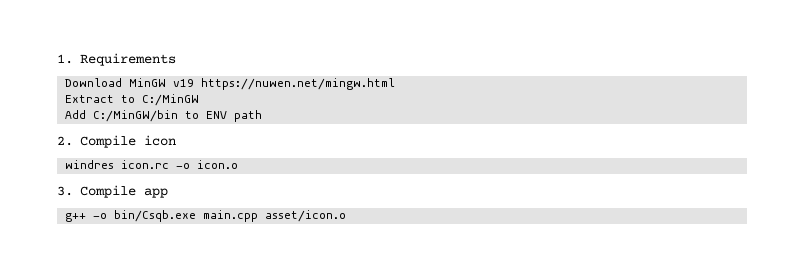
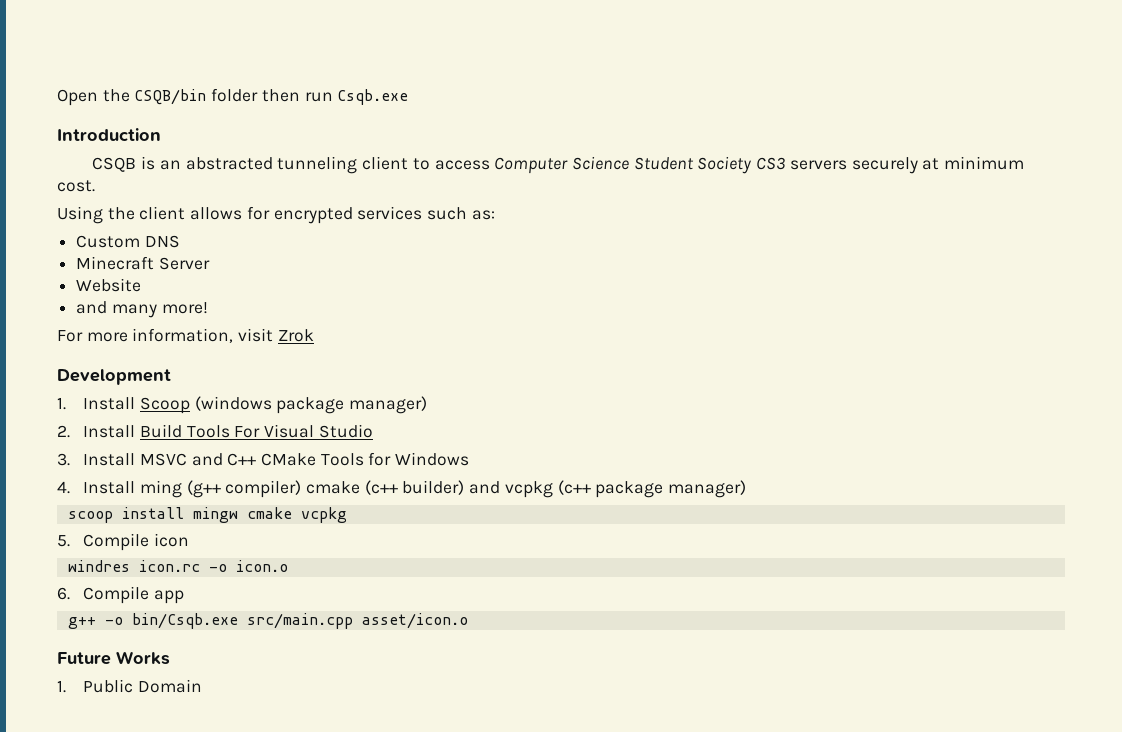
[57,53,176,66] [65,78,396,90] [65,94,200,106] [65,110,263,122] [57,136,73,146] 1. Requirements // Download MinGW v19 https://nuwen.net/mingw.html // Extract to C:/MinGW // Add C:/MinGW/bin to ENV path // 2. -> [57,88,409,106] [57,128,161,141] [92,156,1025,174] [57,180,95,192] [57,206,495,224] [76,235,180,248] [76,256,210,270] [76,278,142,292] [76,301,208,318] [57,328,314,343] [57,369,171,385] [57,396,427,414] [57,424,373,438] [57,452,470,466] [57,480,747,498] [67,507,347,523] [57,535,70,547] Open the CSQB/bin folder then run Csqb.exe // Introduction // CSQB is an abstracted tunneling client to access Computer Science Student Society CS3 servers securely at minimum cost. // Using the client allows for encrypted services such as: // Custom DNS // Minecraft Server // Website // and many more! // For more information, visit Zrok // Development // 1. Install Scoop (windows package manager) // 2. Install Build Tools For Visual Studio // 3. Install MSVC and C++ CMake Tools for Windows // 4. Install ming (g++ compiler) cmake (c++ builder) and vcpkg (c++ package manager) // scoop install mingw cmake vcpkg // 5.
[57,186,73,196] 3. -> [57,587,70,600] 6.
[203,210,259,222] main.cpp -> [246,613,353,629] src/main.cpp
(347, 216) none -> [57,651,170,665] [57,679,202,693] // Future Works // 1. Public Domain

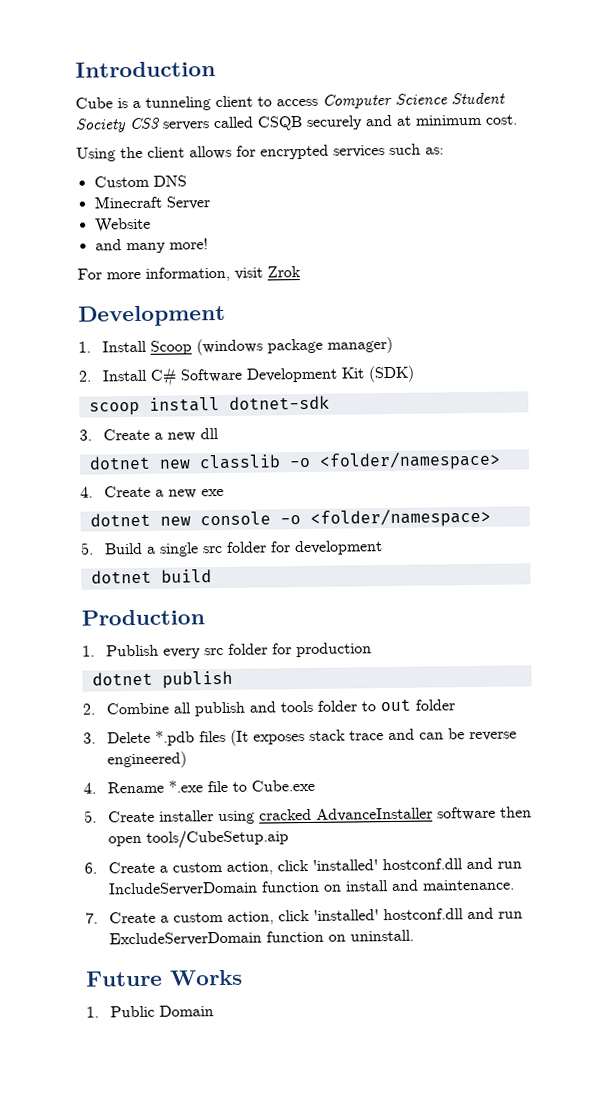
[57,88,409,106] [57,128,161,141] [92,156,273,172] Open the CSQB/bin folder then run Csqb.exe // Introduction // CSQB is an abstracted -> [75,61,216,78] [75,97,141,109] Introduction // Cube is a
[851,157,918,174] securely -> [213,114,392,131] called CSQB securely and
[139,424,373,438] [57,452,470,466] [57,480,747,498] [67,507,347,523] [57,533,189,551] [67,560,288,572] [57,586,184,604] [67,613,468,629] Build Tools For Visual Studio // 3. Install MSVC and C++ CMake Tools for Windows // 4. Install ming (g++ compiler) cmake (c++ builder) and vcpkg (c++ package manager) // scoop install mingw cmake vcpkg // 5. Compile icon // windres icon.rc -o icon.o // 6. Compile app // g++ -o bin/Csqb.exe src/main.cpp asset/icon.o -> [149,365,415,387] [88,395,330,416] [79,428,219,442] [88,450,501,471] [80,485,224,499] [89,507,491,528] [80,540,383,557] [90,569,212,584] [81,609,205,626] [82,642,372,659] [91,670,233,689] [82,698,455,717] [83,728,517,746] [106,751,187,769] [83,779,315,794] [84,806,532,825] [107,829,289,849] [84,857,522,875] [107,879,515,897] [85,907,523,925] [108,929,414,947] C# Software Development Kit (SDK) // scoop install dotnet-sdk // 3. Create a new dll // dotnet new classlib -o <folder/namespace> // 4. Create a new exe // dotnet new console -o <folder/namespace> // 5. Build a single src folder for development // dotnet build // Production // 1. Publish every src folder for production // dotnet publish // 2. Combine all publish and tools folder to out folder // 3. Delete *.pdb files (It exposes stack trace and can be reverse engineered) // 4. Rename *.exe file to Cube.exe // 5. Create installer using cracked AdvanceInstaller software then open tools/CubeSetup.aip // 6. Create a custom action, click 'installed' hostconf.dll and run IncludeServerDomain function on install and maintenance. // 7. Create a custom action, click 'installed' hostconf.dll and run ExcludeServerDomain function on uninstall.

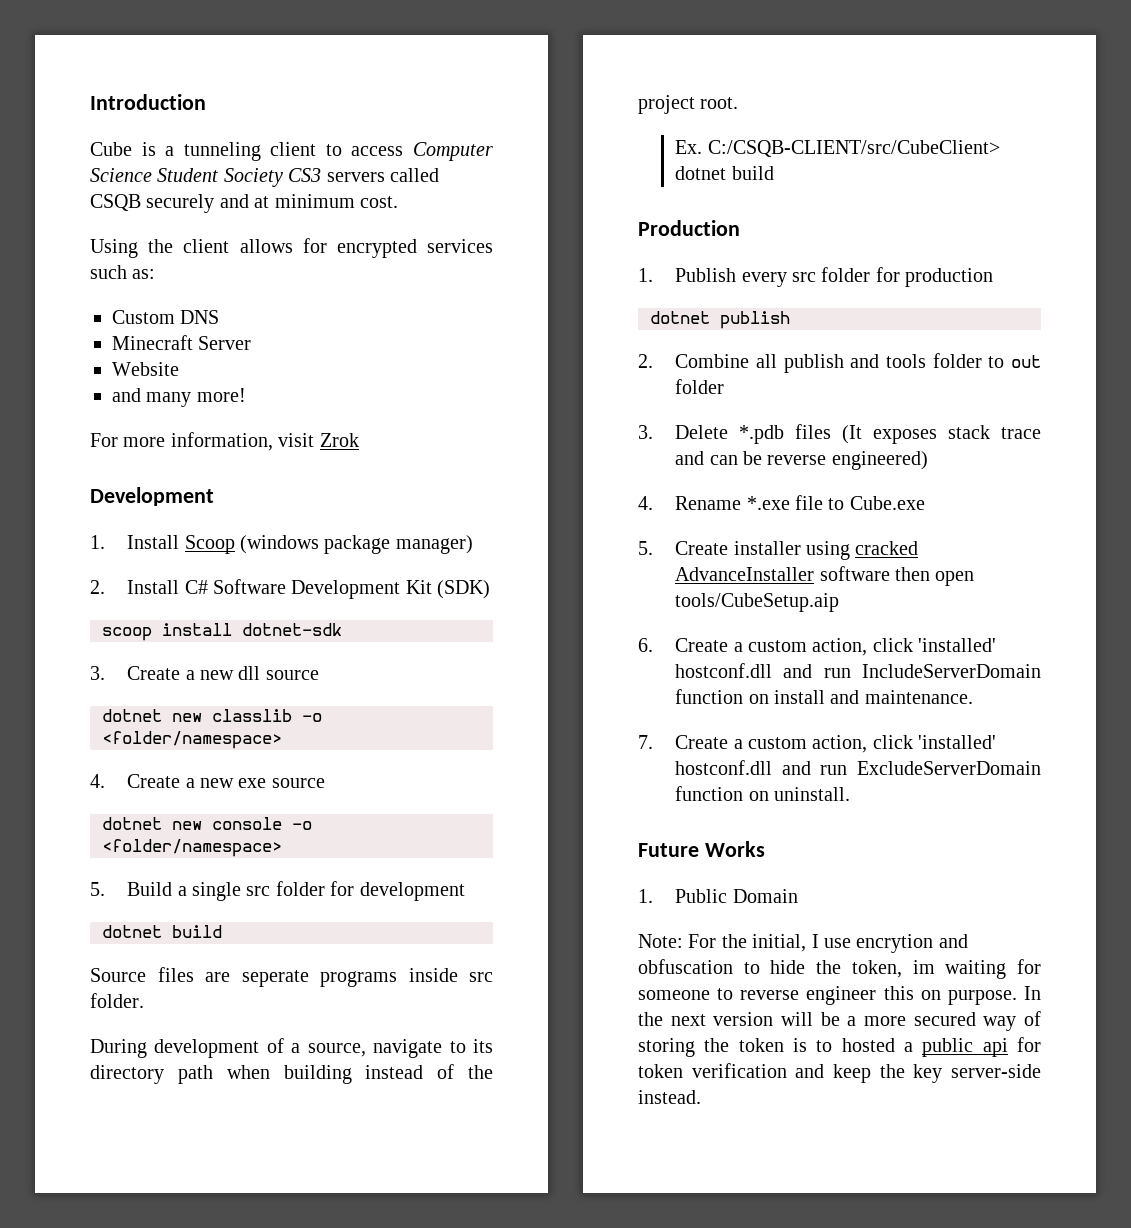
(219, 434) none -> [265,670,319,680] source
(224, 492) none -> [271,778,325,788] source
(212, 576) none -> [90,967,493,987] [90,993,144,1008] [90,1038,493,1058] [90,1064,493,1084] [638,95,739,114] [675,140,1000,157] [675,166,774,180] // Source files are seperate programs inside src folder. // During development of a source, navigate to its directory path when building instead of the project root. // Ex. C:/CSQB-CLIENT/src/CubeClient> dotnet build
(214, 1011) none -> [638,934,968,953] [638,959,1041,979] [638,986,1041,1005] [638,1011,1041,1031] [638,1037,1041,1057] [638,1063,1041,1083] [638,1090,701,1104] // Note: For the initial, I use encrytion and obfuscation to hide the token, im waiting for someone to reverse engineer this on purpose. In the next version will be a more secured way of storing the token is to hosted a public api for token verification and keep the key server-side instead.

